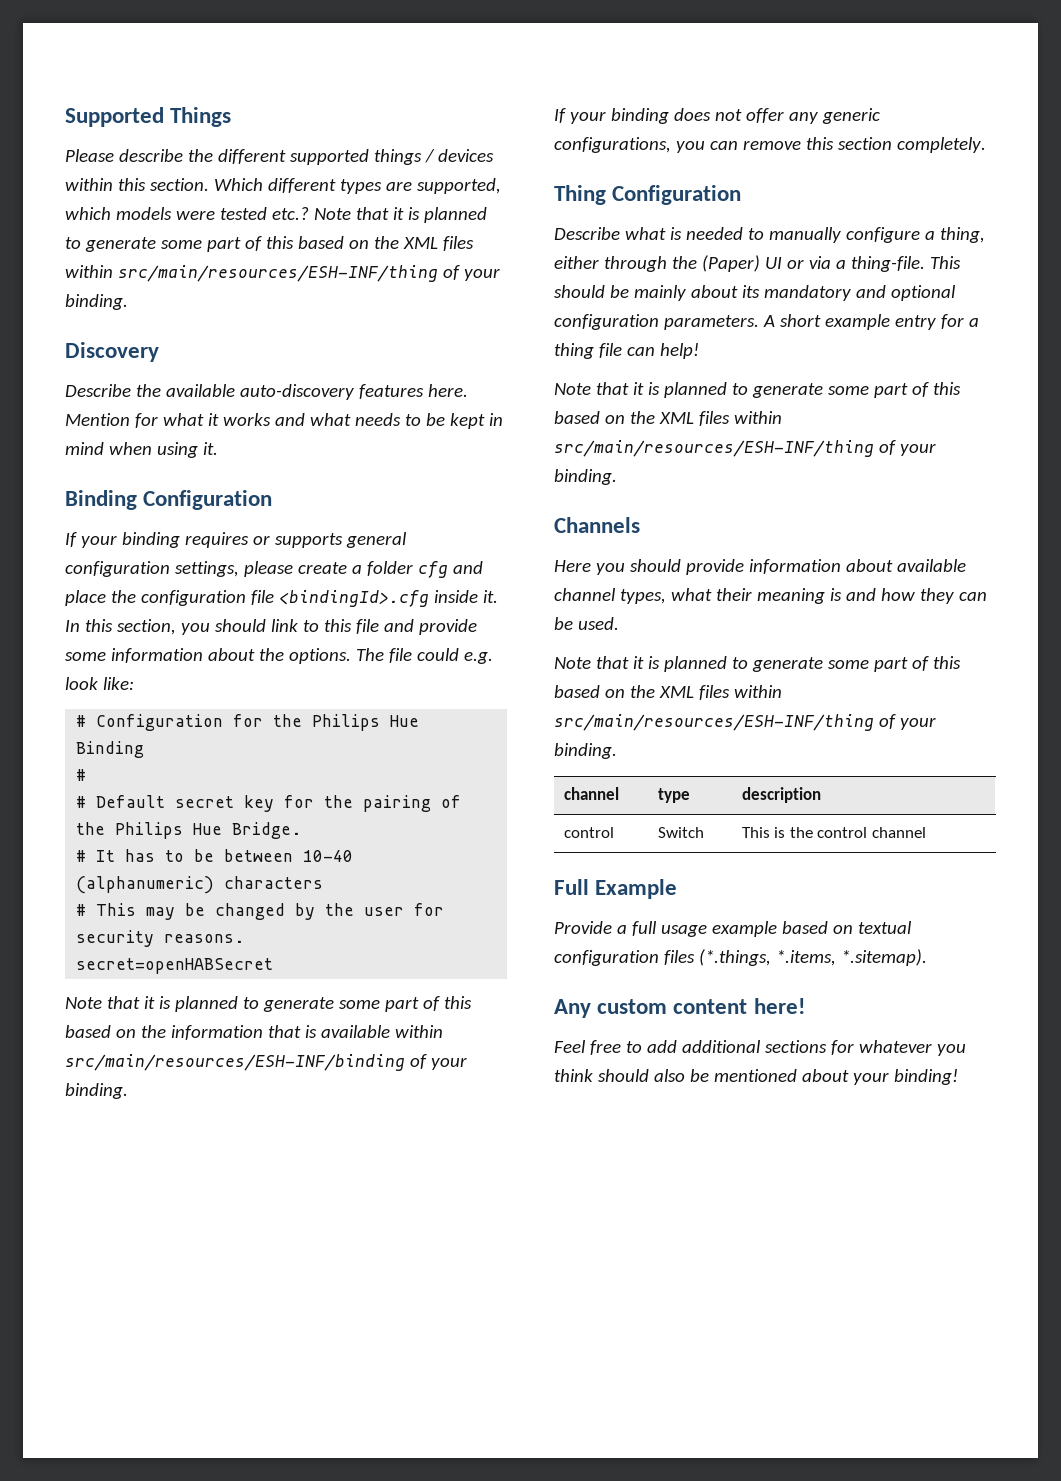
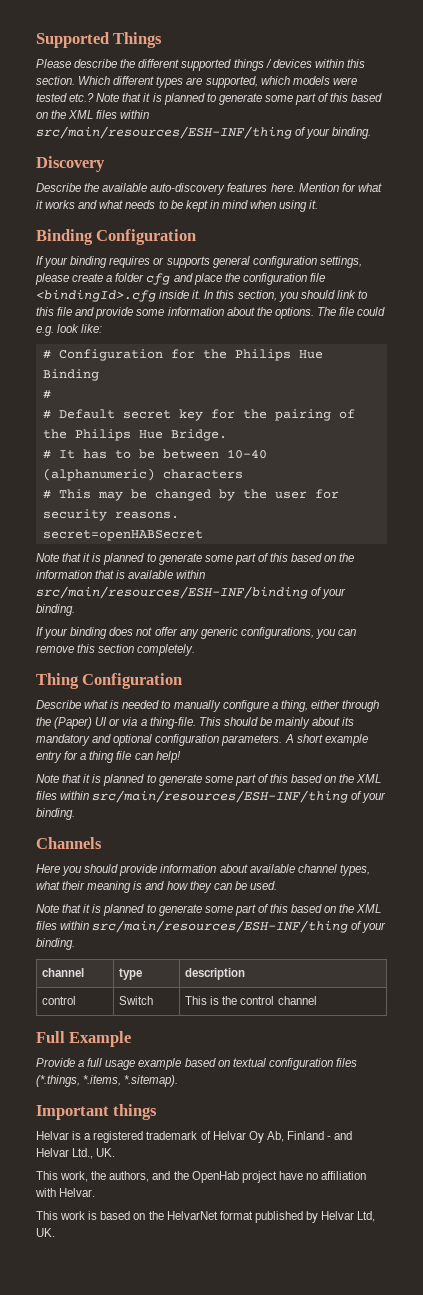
[554,998,805,1018] [554,1040,966,1056] [554,1069,958,1085] Any custom content here! // Feel free to add additional sections for whatever you think should also be mentioned about your binding! -> [36,1104,158,1120] [36,1131,353,1143] [36,1148,116,1159] [36,1171,367,1183] [35,1188,96,1197] [36,1211,376,1223] [36,1228,55,1237] Important things // Helvar is a registered trademark of Helvar Oy Ab, Finland - and Helvar Ltd., UK. // This work, the authors, and the OpenHab project have no affiliation with Helvar. // This work is based on the HelvarNet format published by Helvar Ltd, UK.

